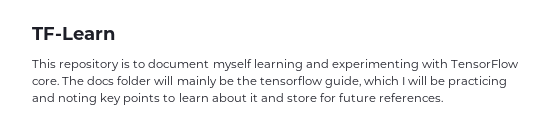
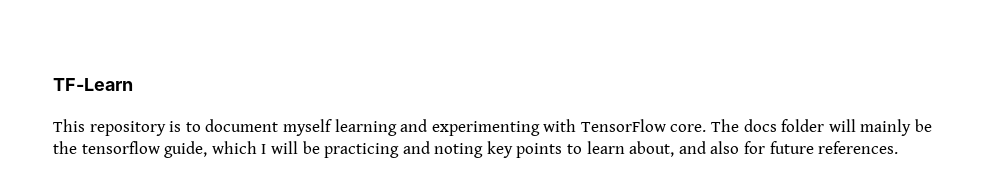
[211,93,317,102] about it and store -> [629,141,740,157] about, and also

